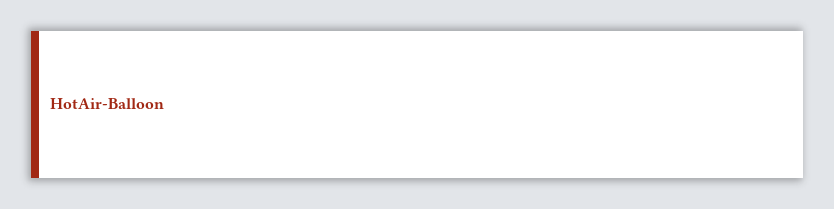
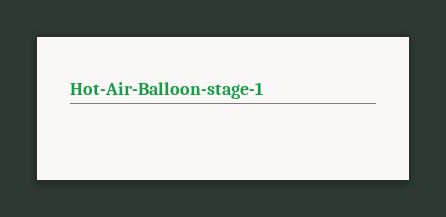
[50,98,164,109] HotAir-Balloon -> [70,82,263,99] Hot-Air-Balloon-stage-1

